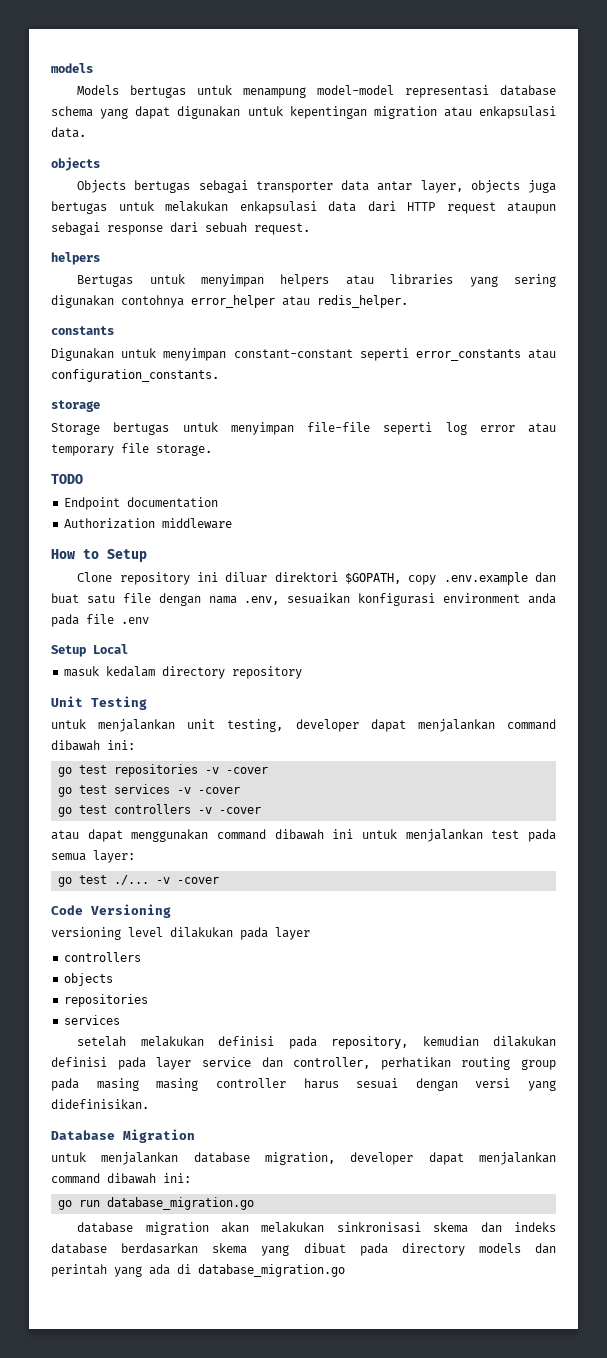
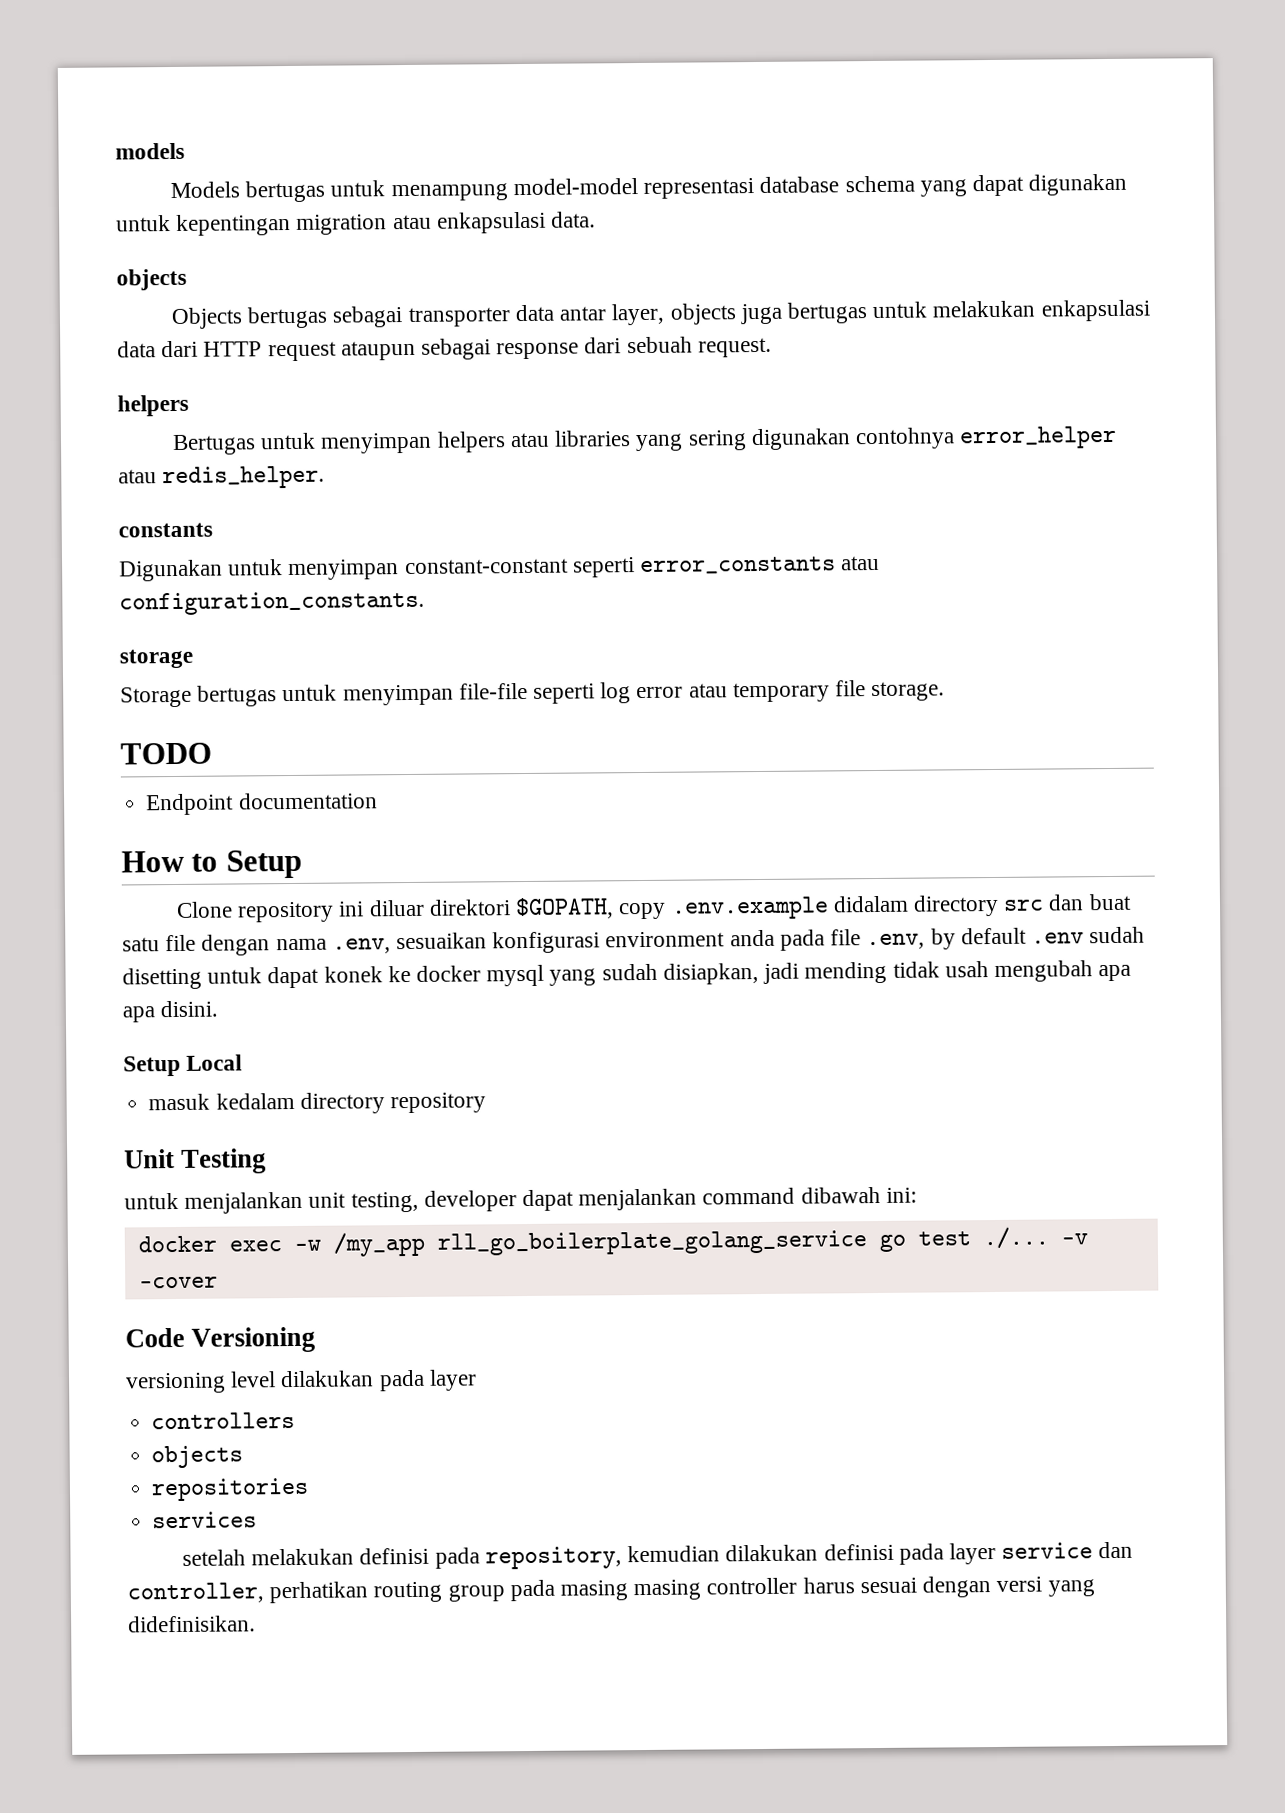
[64,518,233,529] // Authorization middleware -> (378, 801) none
(528, 578) none -> [832,894,1045,917] didalam directory src
[121,617,149,624] .env -> [866,926,1146,950] [122,960,1132,990] [122,1000,219,1023] .env, by default .env sudah disetting untuk dapat konek ke docker mysql yang sudah disiapkan, jadi mending tidak usah mengubah apa apa disini.
[58,764,269,777] [58,784,241,797] [58,804,262,817] [51,829,556,842] [51,850,135,863] go test repositories -v -cover // go test services -v -cover // go test controllers -v -cover // atau dapat menggunakan command dibawah ini untuk menjalankan test pada semua layer: // -> [137,1230,867,1257] docker exec -w /my_app rll_go_boilerplate_golang_service
[51,1129,195,1143] [51,1152,556,1165] [51,1173,191,1184] [58,1197,255,1210] [77,1222,556,1235] [51,1243,556,1256] [51,1264,345,1277] // Database Migration // untuk menjalankan database migration, developer dapat menjalankan command dibawah ini: // go run database_migration.go // database migration akan melakukan sinkronisasi skema dan indeks database berdasarkan skema yang dibuat pada directory models dan perintah yang ada di database_migration.go -> (256, 1624) none

